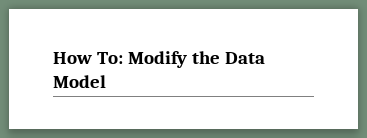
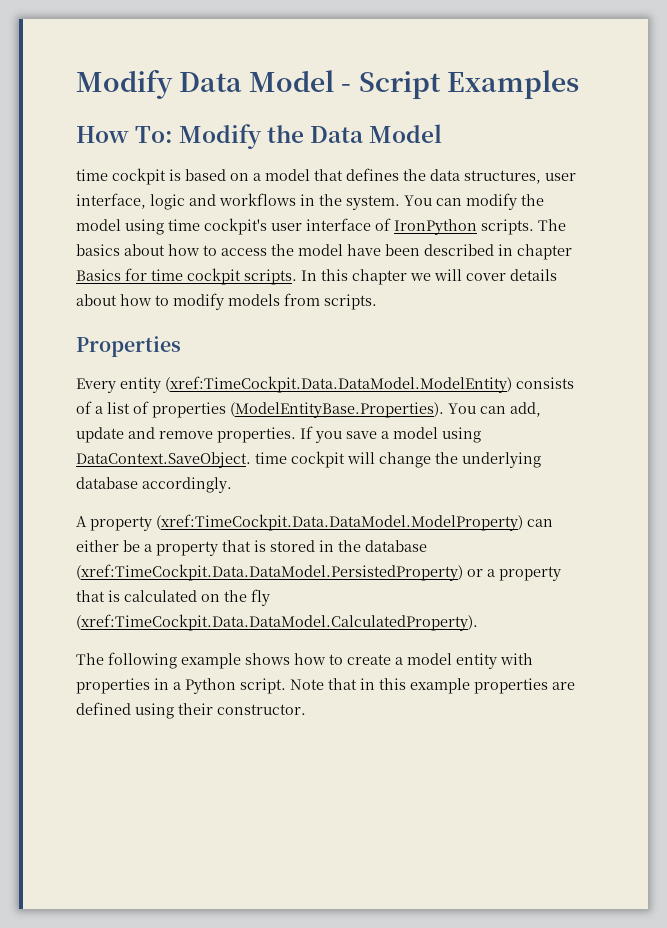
(53, 58) none -> [76,70,579,99] Modify Data Model - Script Examples //
(106, 81) none -> [76,168,576,185] [76,193,544,210] [76,218,566,235] [76,244,572,260] [76,268,557,285] [76,293,377,310] [76,336,181,357] [76,376,574,393] [76,401,541,418] [76,426,481,443] [76,451,541,468] [76,477,232,493] [76,514,553,531] [76,540,427,556] [76,564,561,581] [76,589,270,606] [76,614,478,631] [76,652,533,669] [76,678,575,694] [76,702,306,719] // time cockpit is based on a model that defines the data structures, user interface, logic and workflows in the system. You can modify the model using time cockpit's user interface of IronPython scripts. The basics about how to access the model have been described in chapter Basics for time cockpit scripts. In this chapter we will cover details about how to modify models from scripts. // Properties // Every entity (xref:TimeCockpit.Data.DataModel.ModelEntity) consists of a list of properties (ModelEntityBase.Properties). You can add, update and remove properties. If you save a model using DataContext.SaveObject. time cockpit will change the underlying database accordingly. // A property (xref:TimeCockpit.Data.DataModel.ModelProperty) can either be a property that is stored in the database (xref:TimeCockpit.Data.DataModel.PersistedProperty) or a property that is calculated on the fly (xref:TimeCockpit.Data.DataModel.CalculatedProperty). // The following example shows how to create a model entity with properties in a Python script. Note that in this example properties are defined using their constructor.

